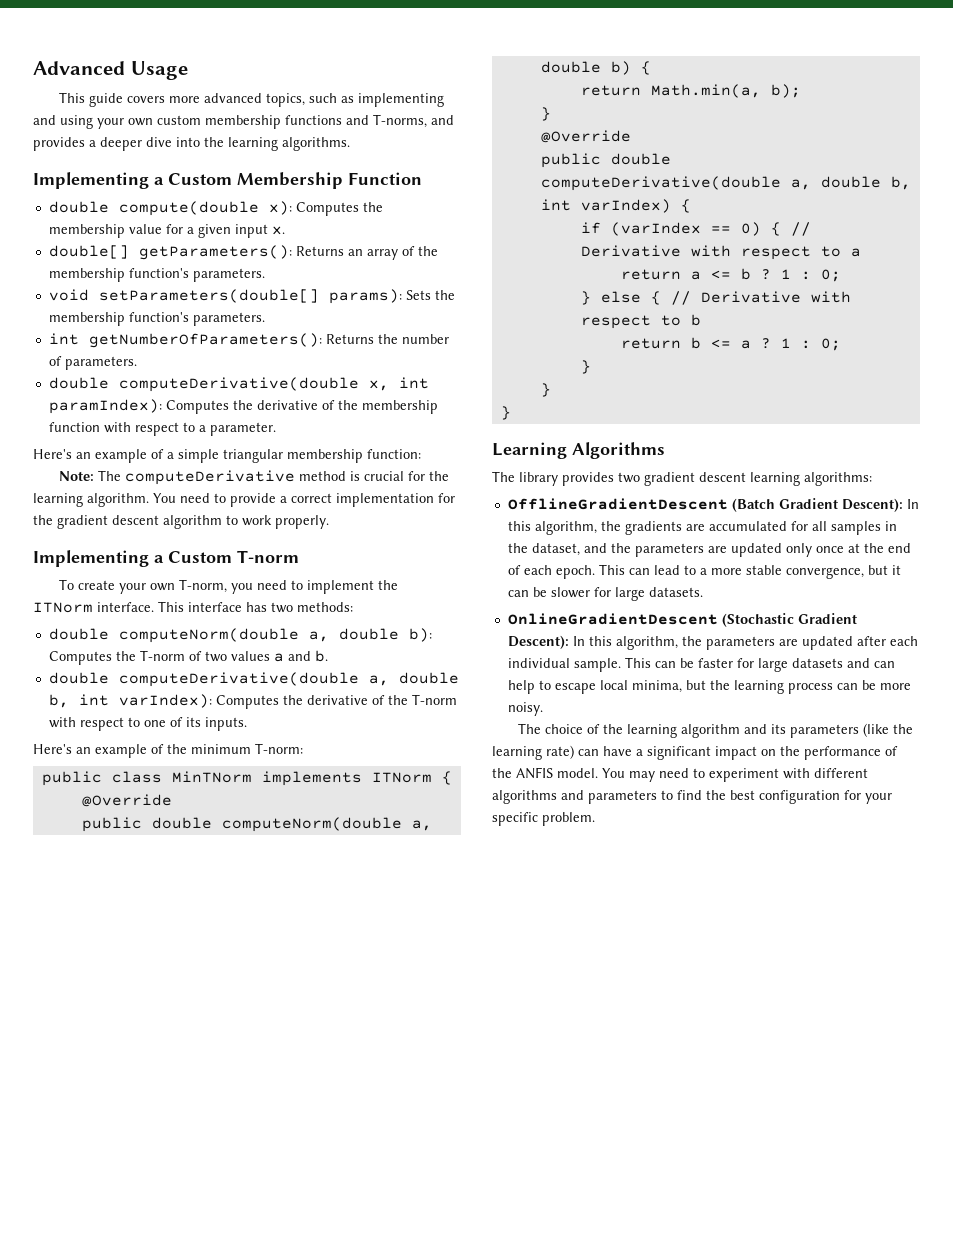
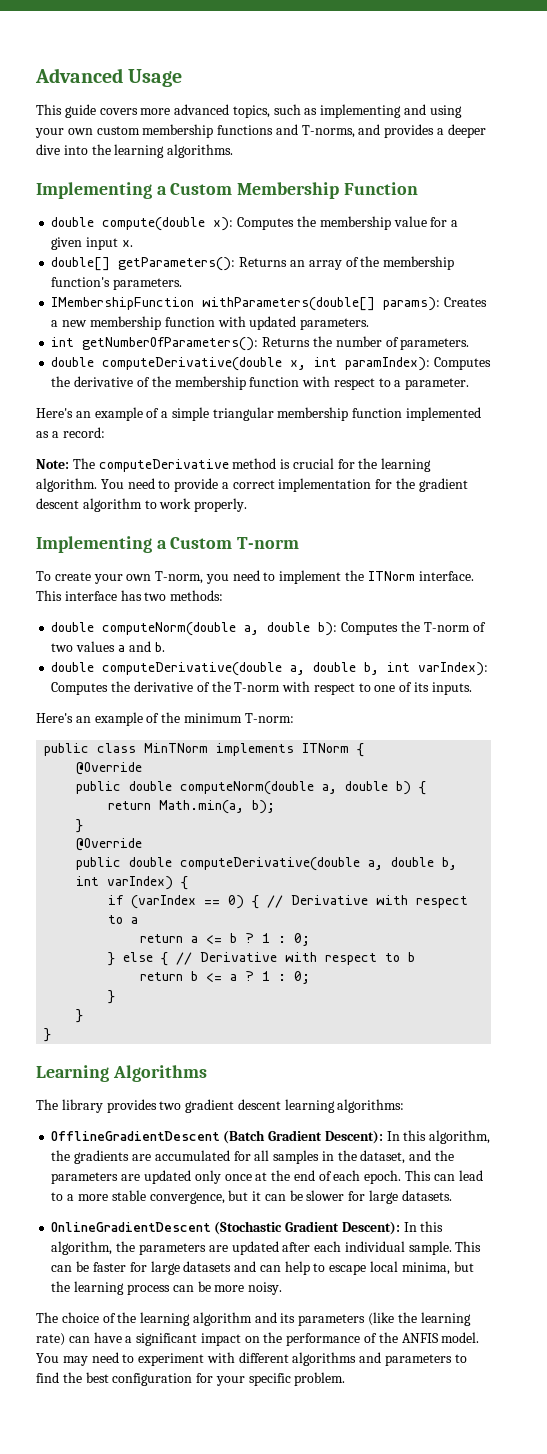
[48,289,455,304] [48,312,189,326] void setParameters(double[] params): Sets the membership function's -> [51,297,488,311] [51,316,297,330] IMembershipFunction withParameters(double[] params): Creates a new membership function with updated
[367,449,421,459] function: -> [352,407,482,421] [36,427,105,438] function implemented as a record:

